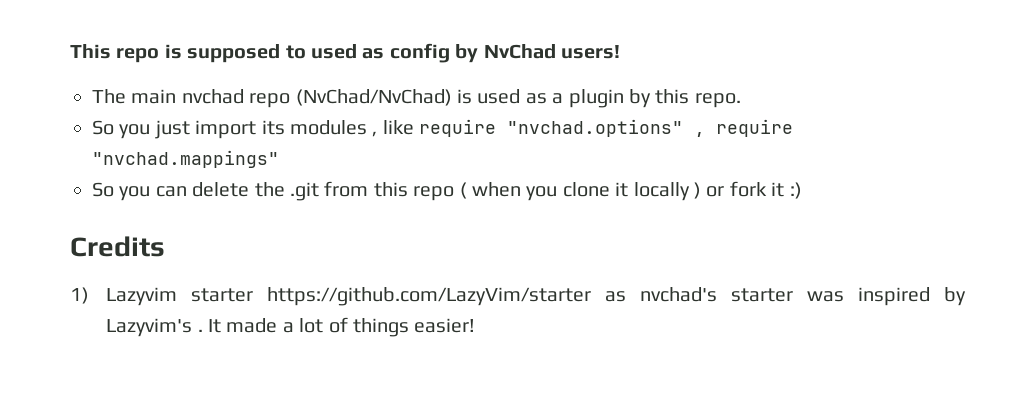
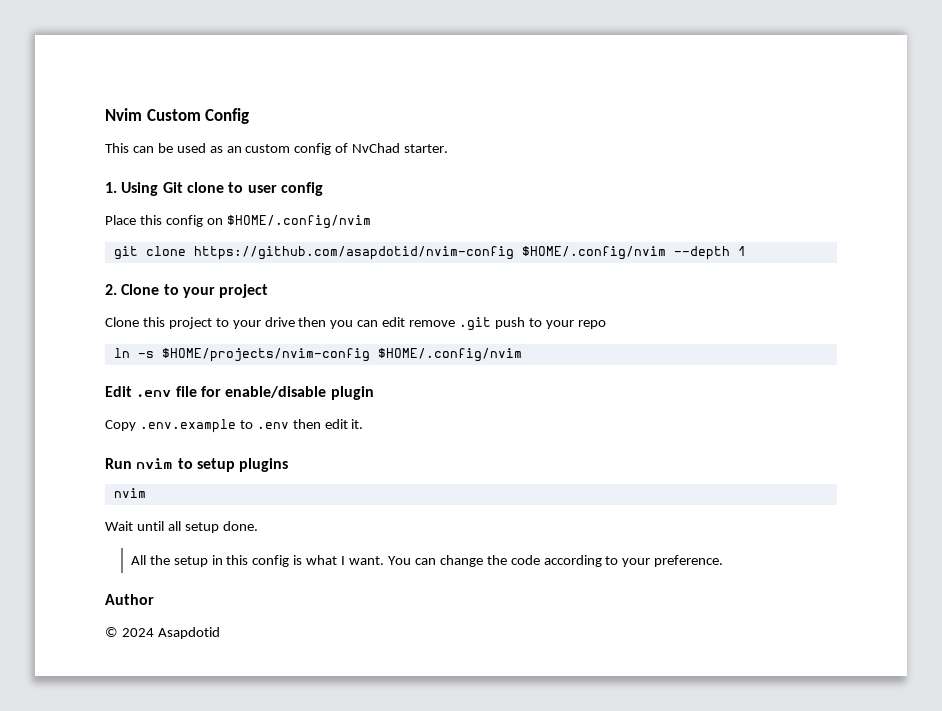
[70,43,620,63] [92,89,741,108] [92,119,794,139] [92,150,279,168] [92,181,802,201] [70,236,165,257] [70,287,966,306] [106,317,476,337] This repo is supposed to used as config by NvChad users! // The main nvchad repo (NvChad/NvChad) is used as a plugin by this repo. // So you just import its modules , like require "nvchad.options" , require "nvchad.mappings" // So you can delete the .git from this repo ( when you clone it locally ) or fork it :) // Credits // 1) Lazyvim starter https://github.com/LazyVim/starter as nvchad's starter was inspired by Lazyvim's . It made a lot of things easier! -> [105,108,250,124] [105,143,449,155] [105,182,323,196] [105,215,371,229] [113,246,746,260] [105,284,269,298] [105,317,606,331] [113,348,522,362] [105,386,374,400] [105,419,364,433] [105,458,289,472] [113,488,146,498] [105,521,258,533] [130,555,724,567] [105,594,154,605] [105,627,220,639] Nvim Custom Config // This can be used as an custom config of NvChad starter. // 1. Using Git clone to user config // Place this config on $HOME/.config/nvim // git clone https://github.com/asapdotid/nvim-config $HOME/.config/nvim --depth 1 // 2. Clone to your project // Clone this project to your drive then you can edit remove .git push to your repo // ln -s $HOME/projects/nvim-config $HOME/.config/nvim // Edit .env file for enable/disable plugin // Copy .env.example to .env then edit it. // Run nvim to setup plugins // nvim // Wait until all setup done. // All the setup in this config is what I want. You can change the code according to your preference. // Author // © 2024 Asapdotid

